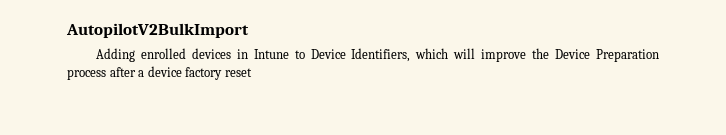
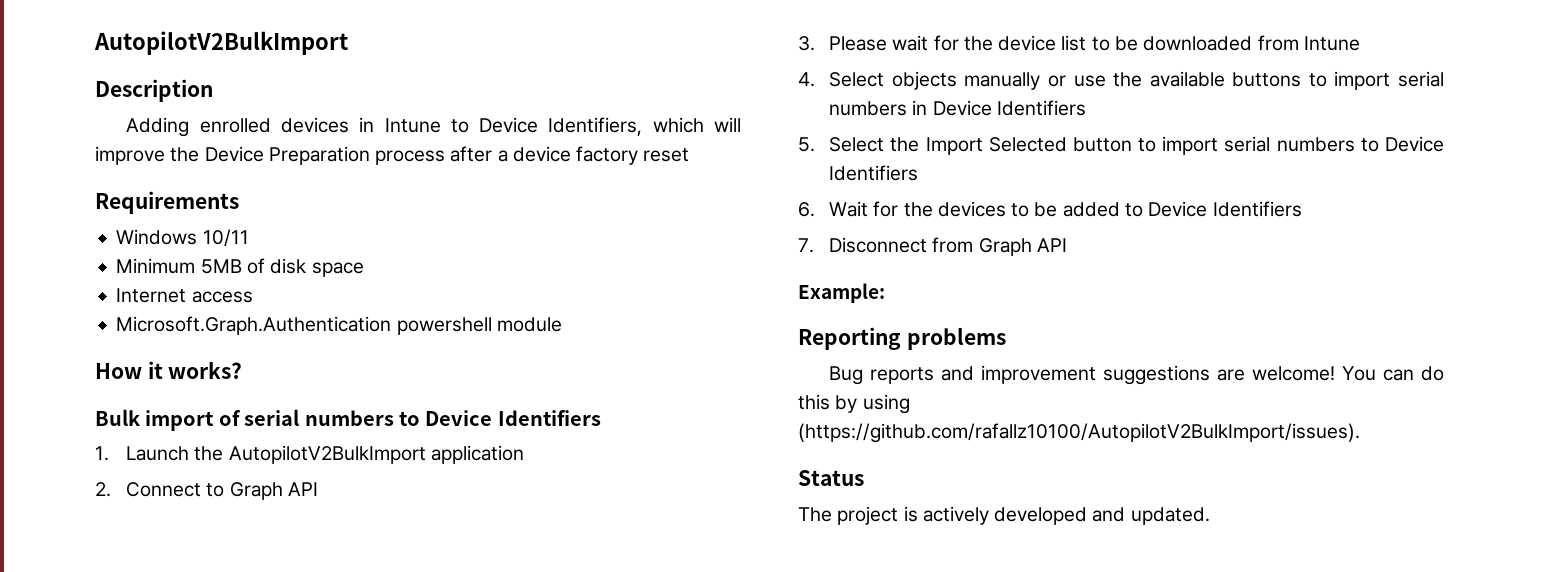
[66,23,249,38] AutopilotV2BulkImport -> [94,31,348,55] [95,79,213,102] AutopilotV2BulkImport // Description
(252, 72) none -> [95,191,239,214] [116,229,249,247] [116,258,364,277] [116,288,253,303] [116,316,562,335] [95,361,243,379] [95,409,601,431] [95,445,524,464] [95,482,318,500] [798,35,1360,51] [798,71,1444,90] [829,100,1086,116] [798,136,1445,155] [829,165,919,181] [798,201,1302,217] [798,237,1067,256] [798,283,885,303] [798,327,1006,350] [829,365,1444,385] [798,394,910,414] [798,423,1360,443] [798,470,864,486] [798,506,1210,525] // Requirements // Windows 10/11 // Minimum 5MB of disk space // Internet access // Microsoft.Graph.Authentication powershell module // How it works? // Bulk import of serial numbers to Device Identifiers // 1. Launch the AutopilotV2BulkImport application // 2. Connect to Graph API // 3. Please wait for the device list to be downloaded from Intune // 4. Select objects manually or use the available buttons to import serial numbers in Device Identifiers // 5. Select the Import Selected button to import serial numbers to Device Identifiers // 6. Wait for the devices to be added to Device Identifiers // 7. Disconnect from Graph API // Example: // Reporting problems // Bug reports and improvement suggestions are welcome! You can do this by using (https://github.com/rafallz10100/AutopilotV2BulkImport/issues). // Status // The project is actively developed and updated.

